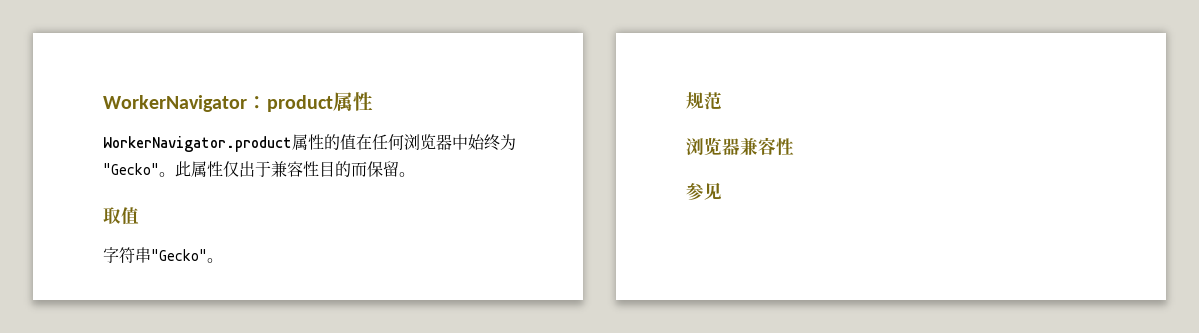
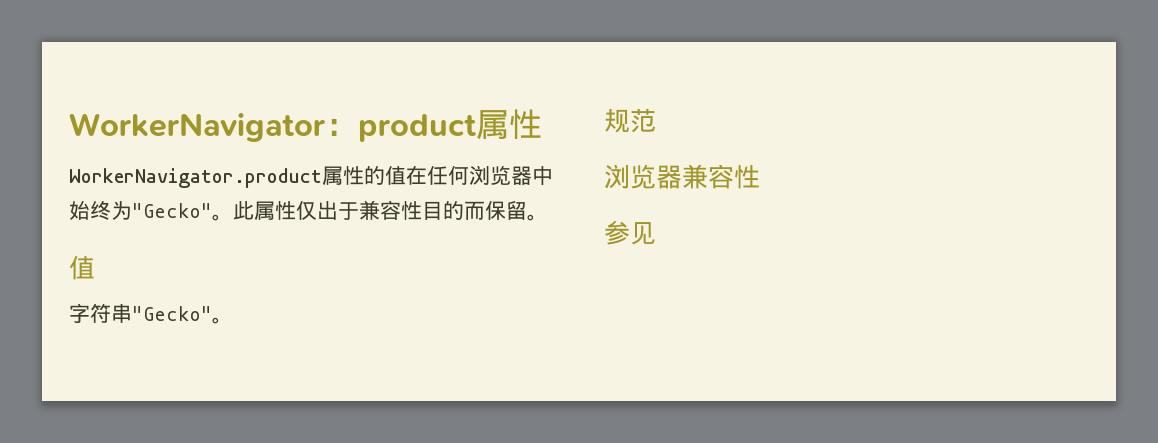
[103,207,121,224] 取 -> (548, 217) none

